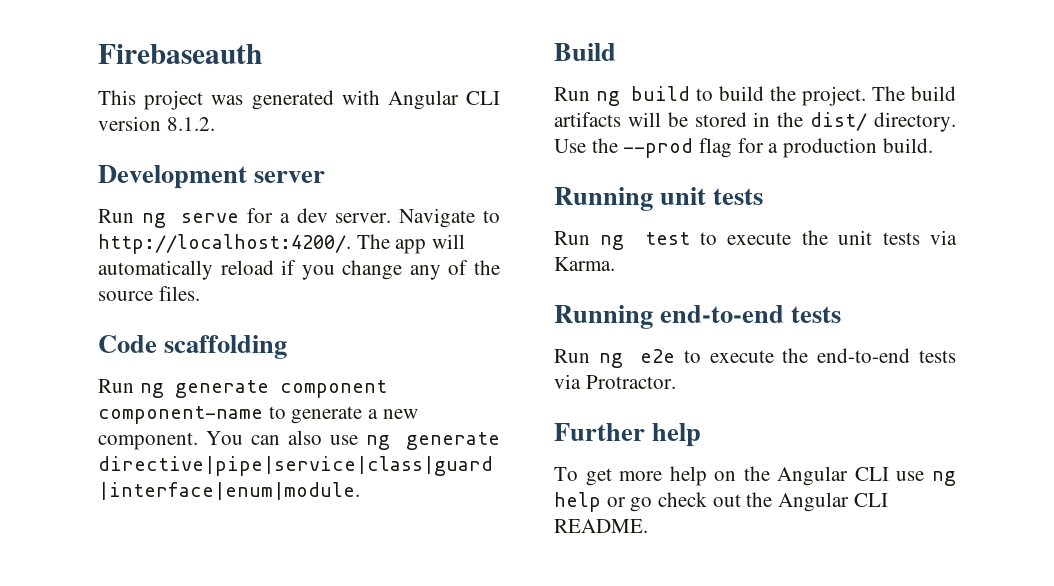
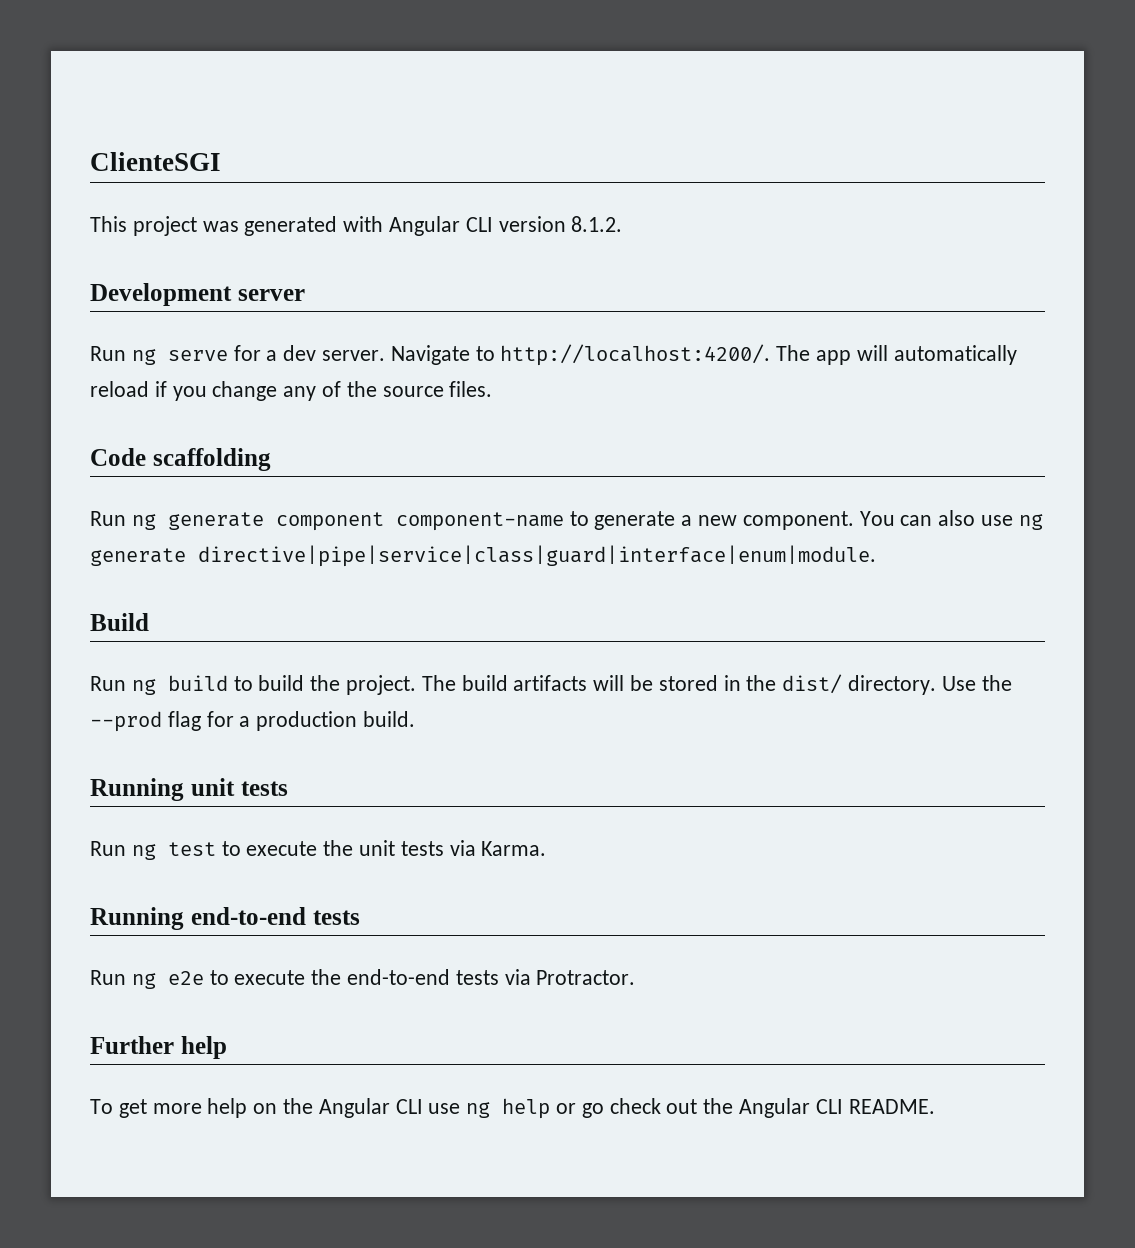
[98,44,262,64] Firebaseauth -> [90,152,221,171] ClienteSGI

